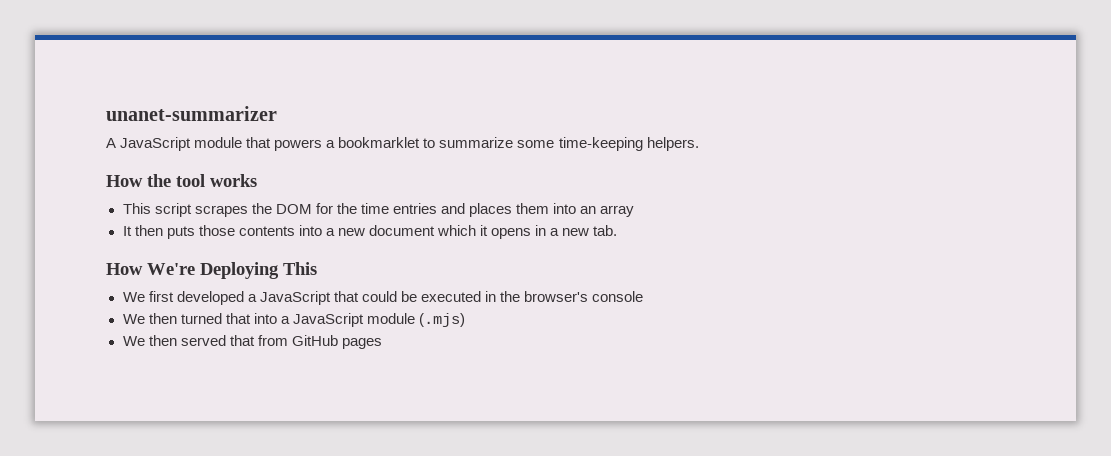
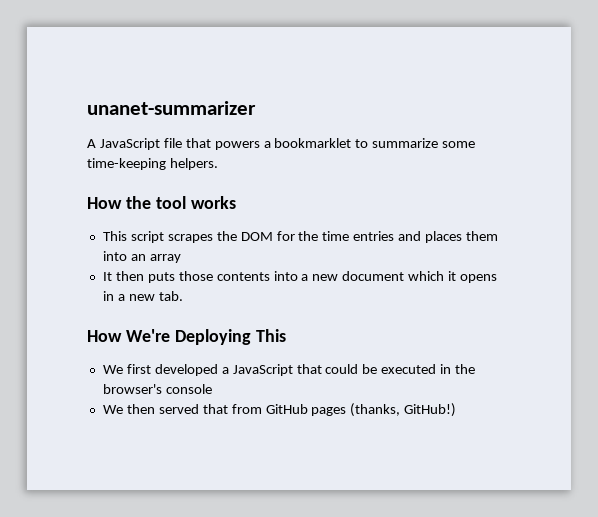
[194,137,243,148] module -> [163,138,182,148] file
[122,313,465,327] // We then turned that into a JavaScript module (.mjs) -> (212, 389) none
(382, 343) none -> [350,403,457,417] (thanks, GitHub!)

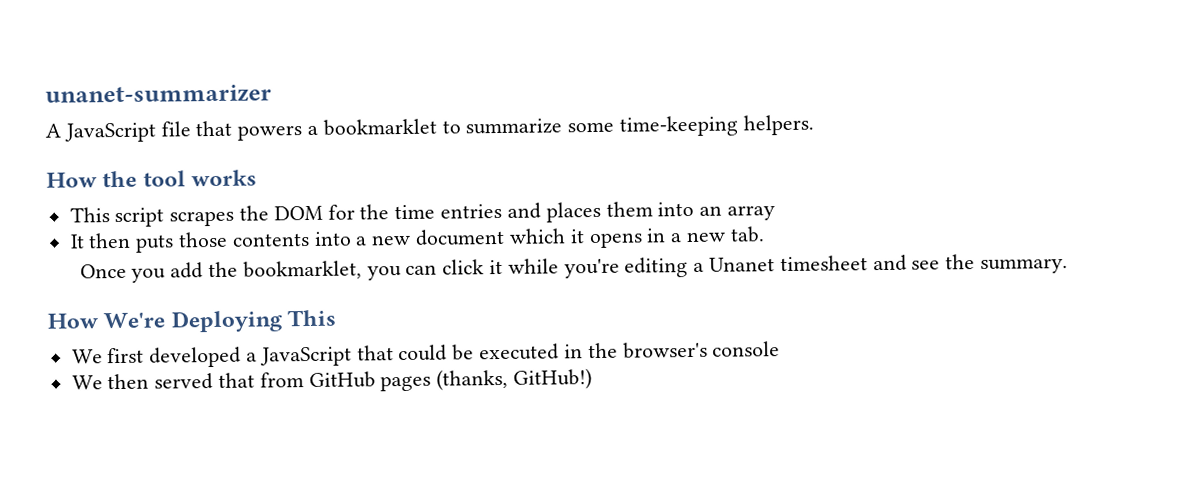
(183, 296) none -> [79,254,1069,283] // Once you add the bookmarklet, you can click it while you're editing a Unanet timesheet and see the summary.

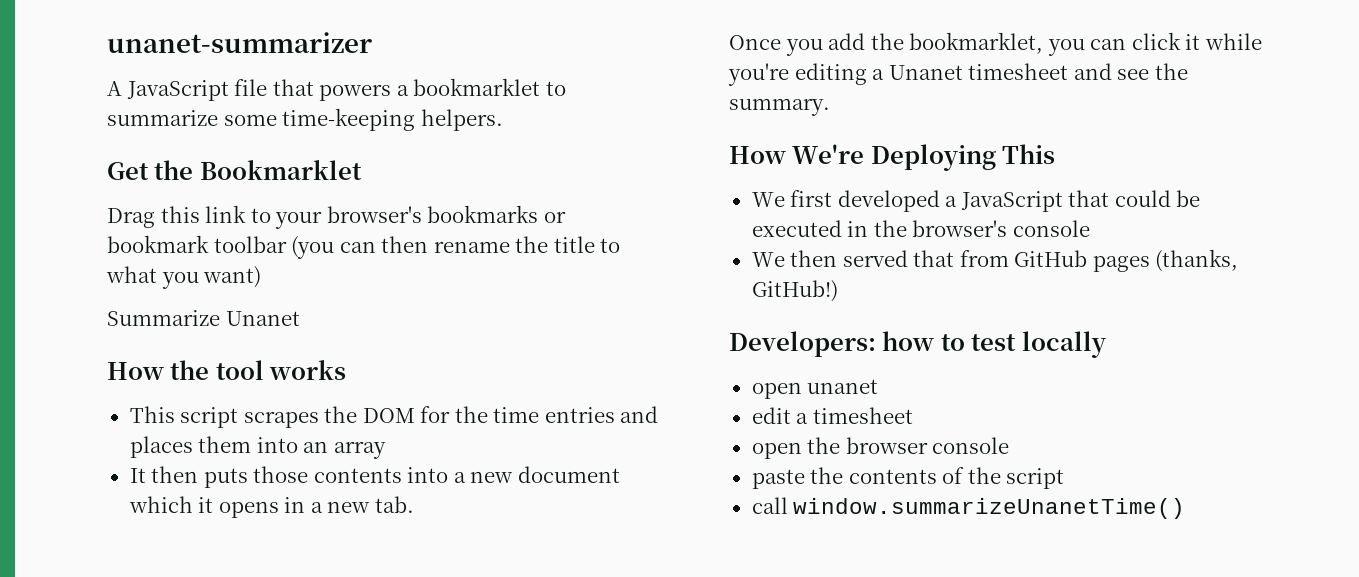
(814, 125) none -> [107,160,362,180] [107,205,566,229] [107,235,621,259] [106,266,262,289] [107,310,300,326] // Get the Bookmarklet // Drag this link to your browser's bookmarks or bookmark toolbar (you can then rename the title to what you want) // Summarize Unanet
(593, 379) none -> [729,331,1106,358] [751,379,879,399] [751,407,913,424] [751,437,1010,459] [751,467,1065,489] [751,497,1186,519] // Developers: how to test locally // open unanet // edit a timesheet // open the browser console // paste the contents of the script // call window.summarizeUnanetTime()

